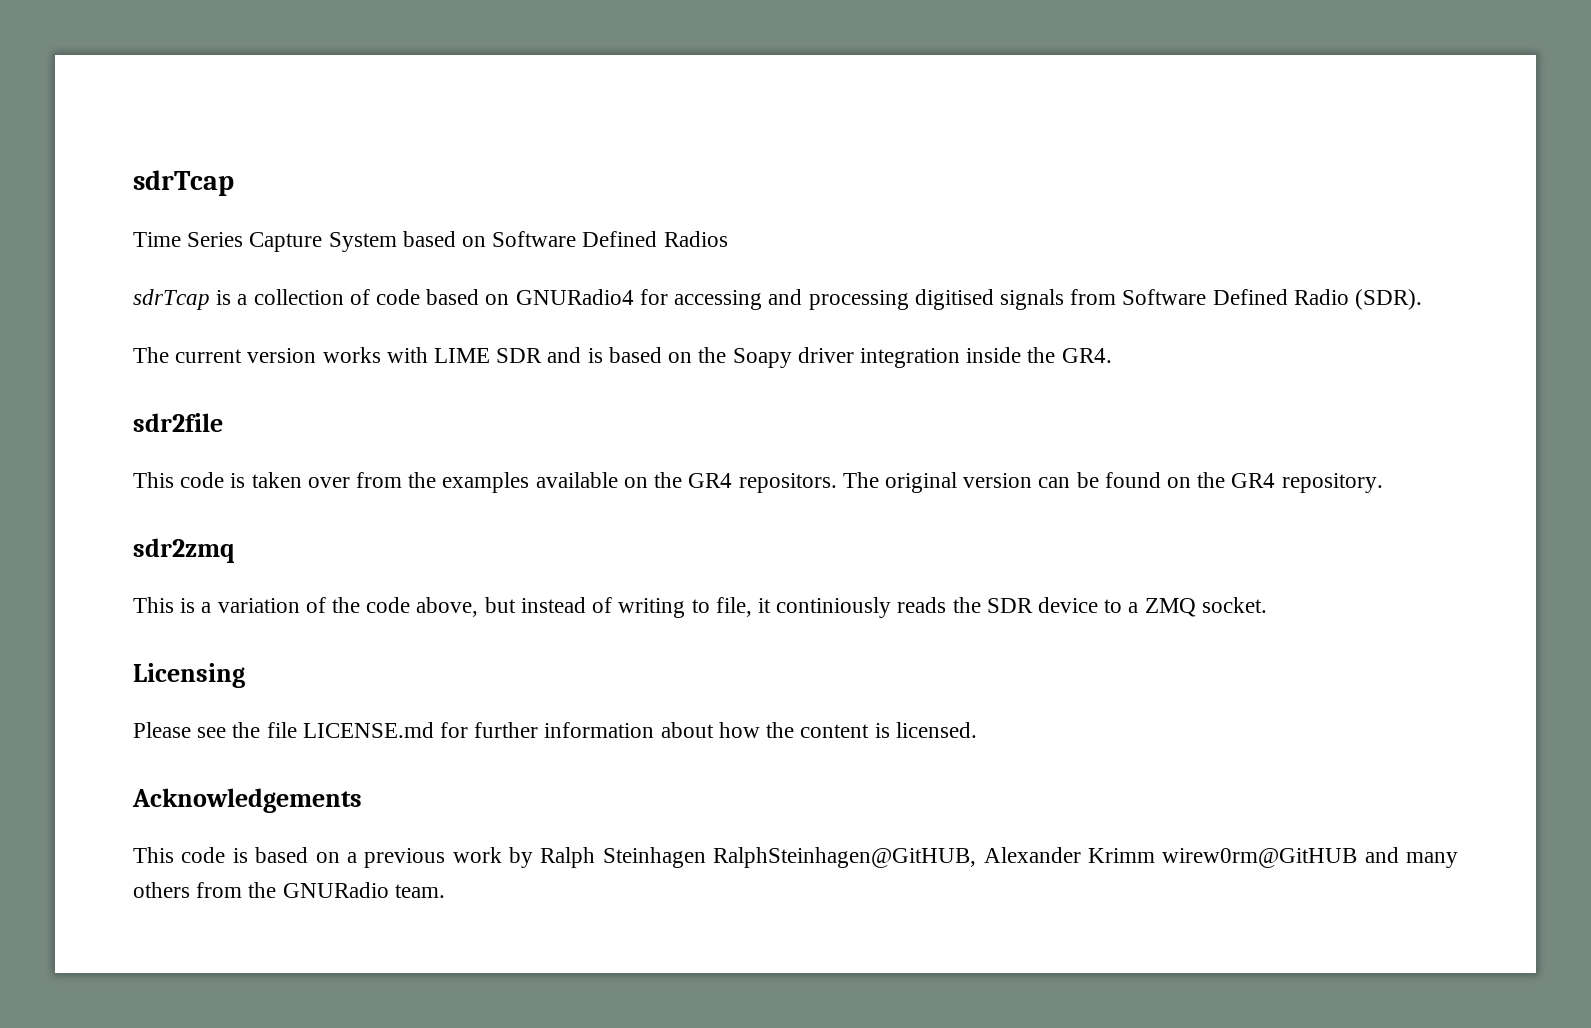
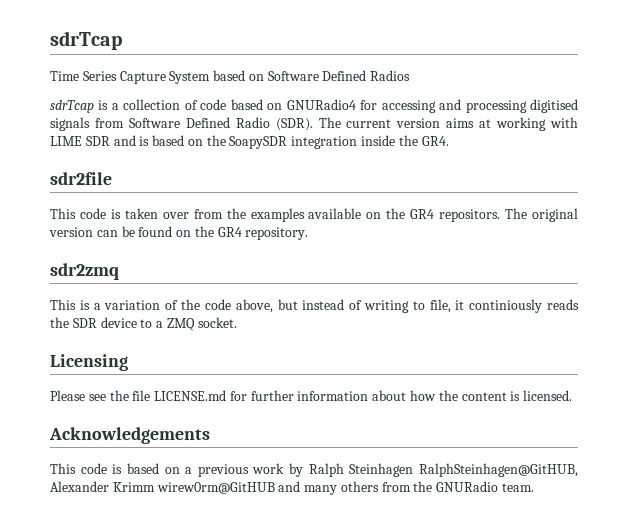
(1422, 299) // -> (313, 124) none
[322,347,381,363] works -> [446,117,547,131] aims at working
[732,347,854,368] Soapy driver -> [229,136,288,149] SoapySDR

